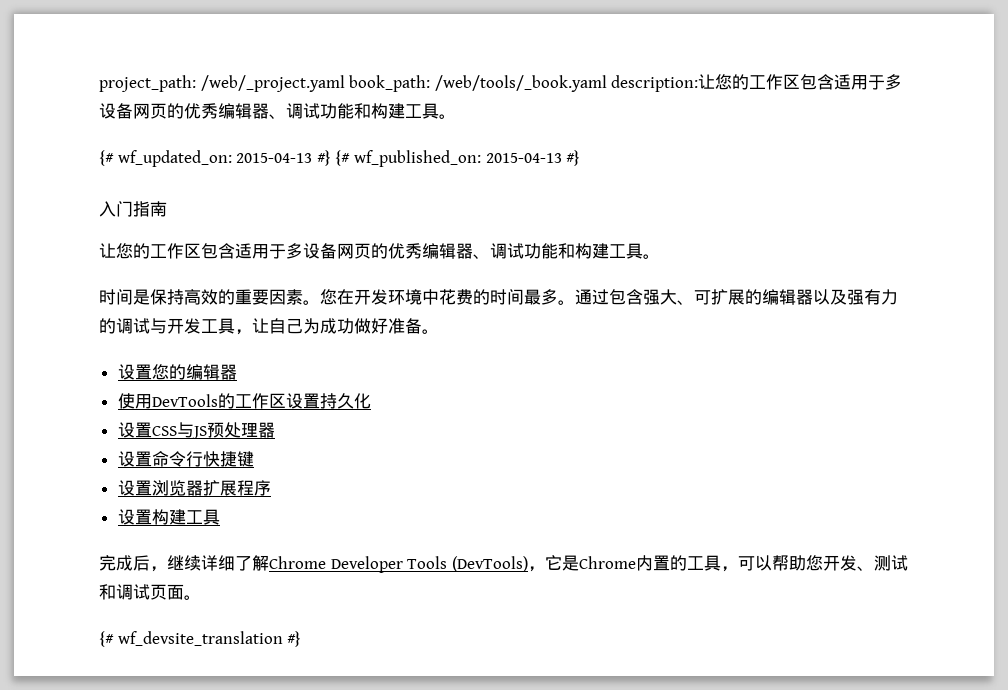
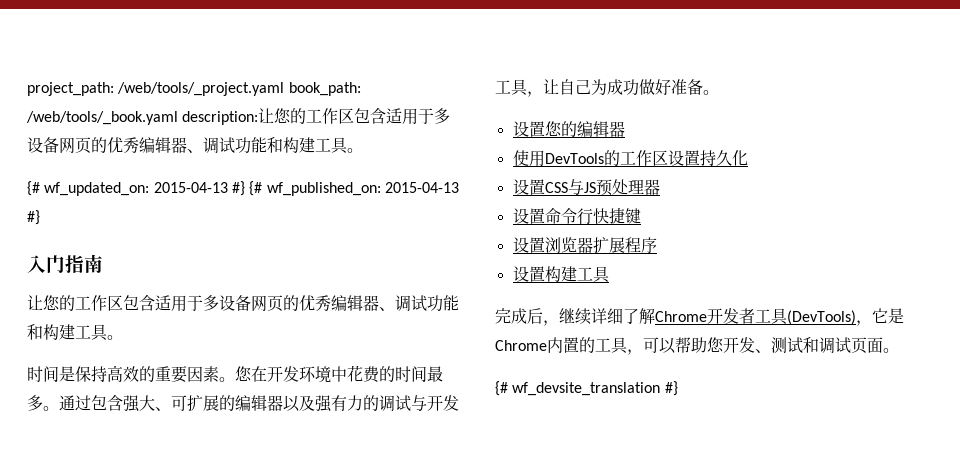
[200,75,345,92] /web/_project.yaml -> [117,82,285,96] /web/tools/_project.yaml
[330,556,448,573] Developer Tools -> [707,308,788,325] 开发者工具

